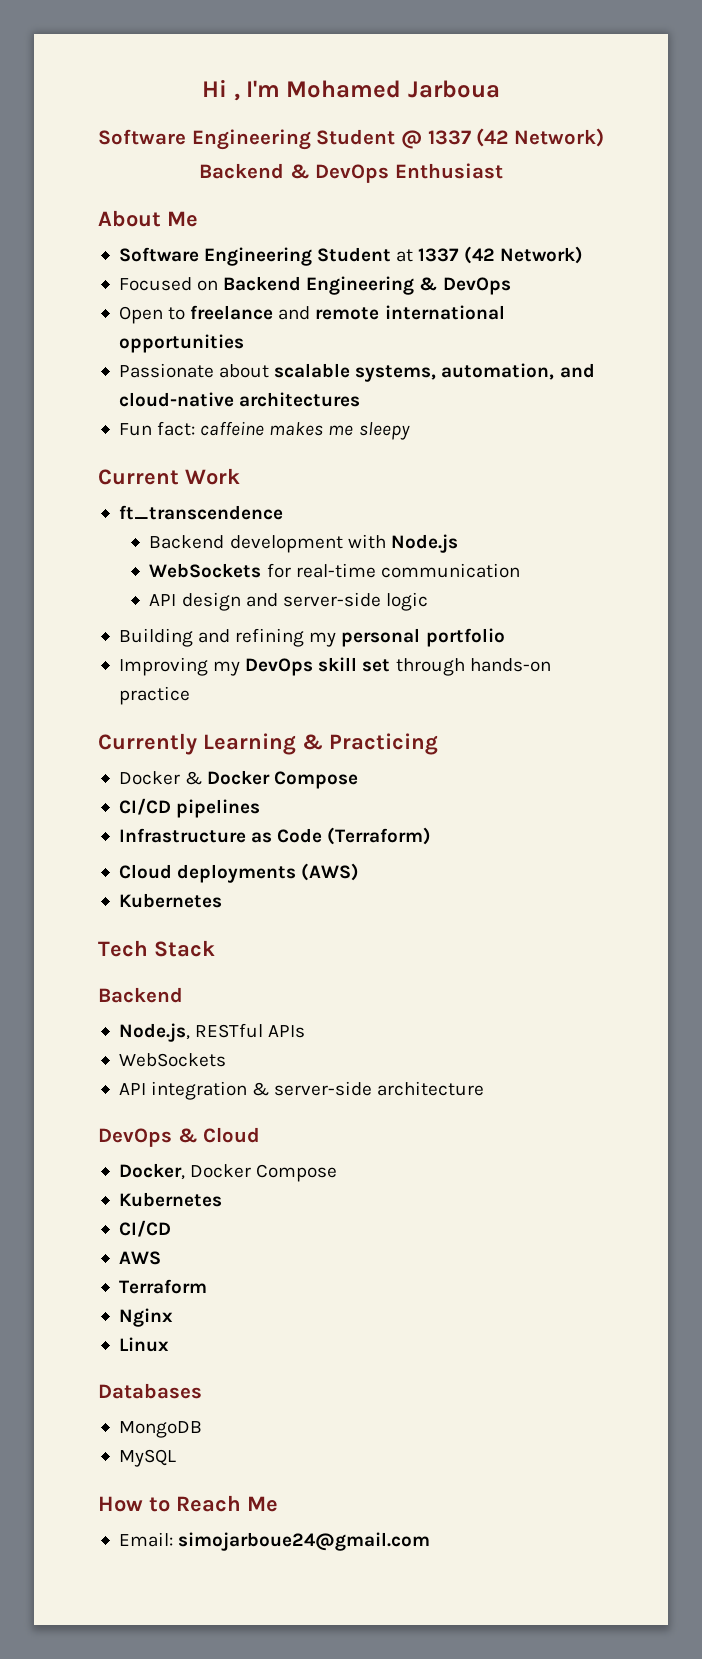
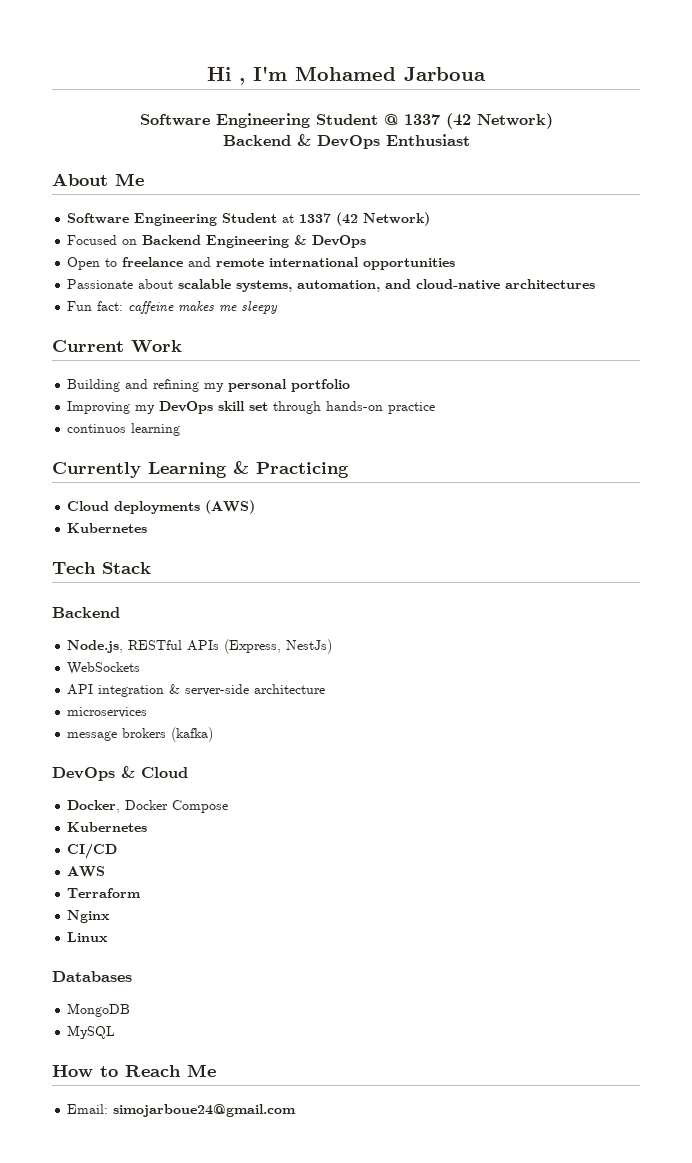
[118,505,283,520] [149,534,458,553] [149,563,520,578] [149,592,428,611] // ft_transcendence // Backend development with Node.js // WebSockets for real-time communication // API design and server-side logic -> (182, 346) none
(190, 695) none -> [67,423,181,436] // continuos learning
[118,770,359,789] [118,798,261,818] [118,827,432,845] // Docker & Docker Compose // CI/CD pipelines // Infrastructure as Code (Terraform) -> (349, 470) none
(306, 1031) none -> [224,639,333,654] (Express, NestJs)
(485, 1088) none -> [67,707,148,718] [67,727,214,742] // microservices // message brokers (kafka)

